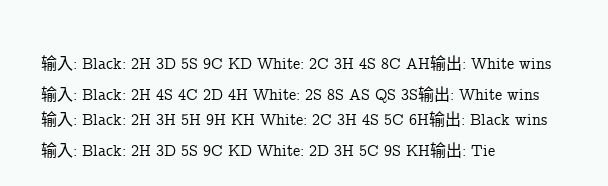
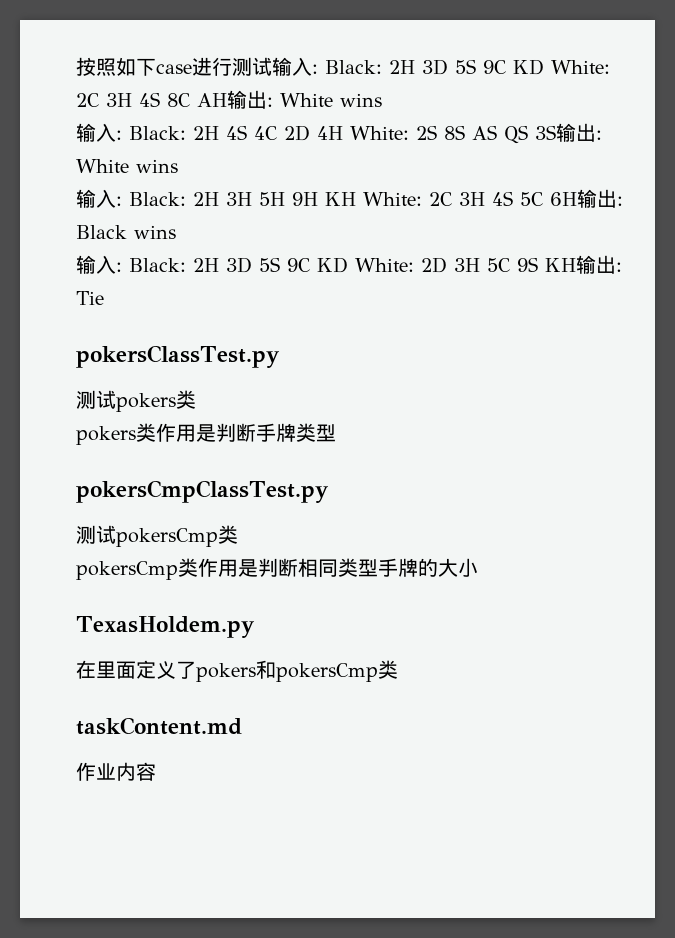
(41, 63) none -> [76,57,272,76] 按照如下case进行测试
(495, 150) none -> [76,345,280,368] [76,390,196,412] [76,423,336,445] [76,480,329,503] [76,525,238,547] [76,558,478,580] [76,616,255,638] [76,660,398,682] [76,717,242,735] [76,762,156,781] // pokersClassTest.py // 测试pokers类 // pokers类作用是判断手牌类型 // pokersCmpClassTest.py // 测试pokersCmp类 // pokersCmp类作用是判断相同类型手牌的大小 // TexasHoldem.py // 在里面定义了pokers和pokersCmp类 // taskContent.md // 作业内容

